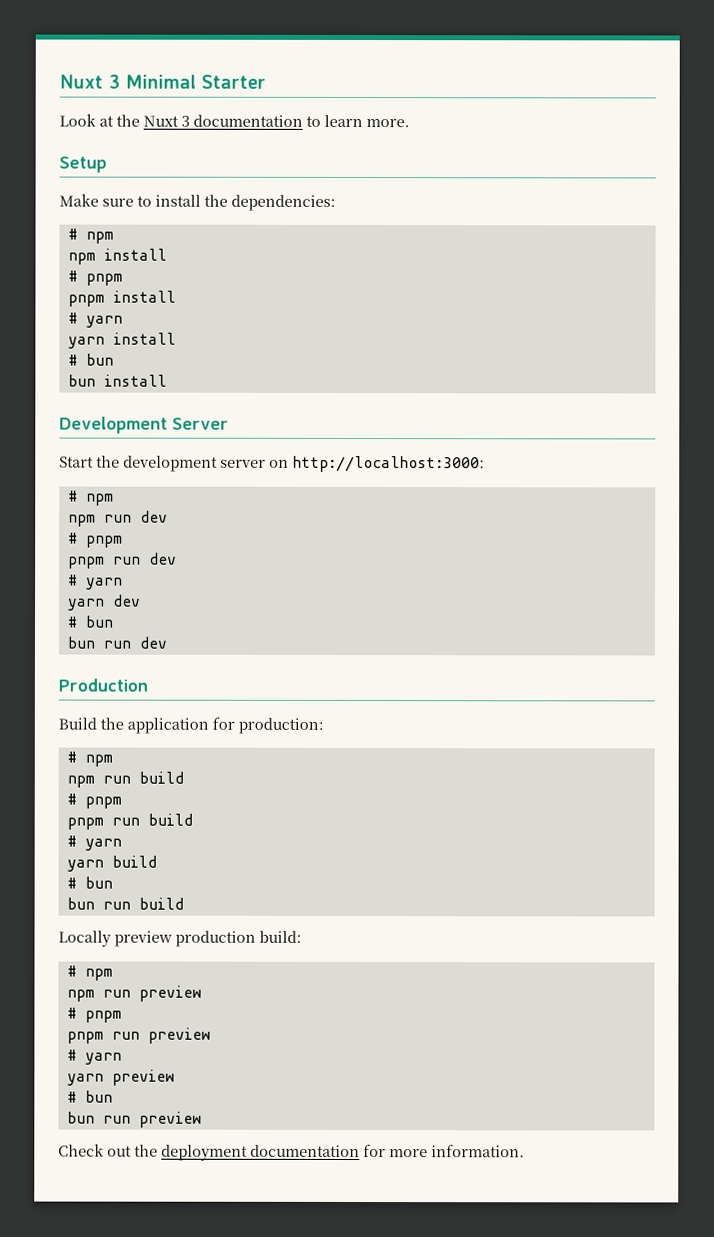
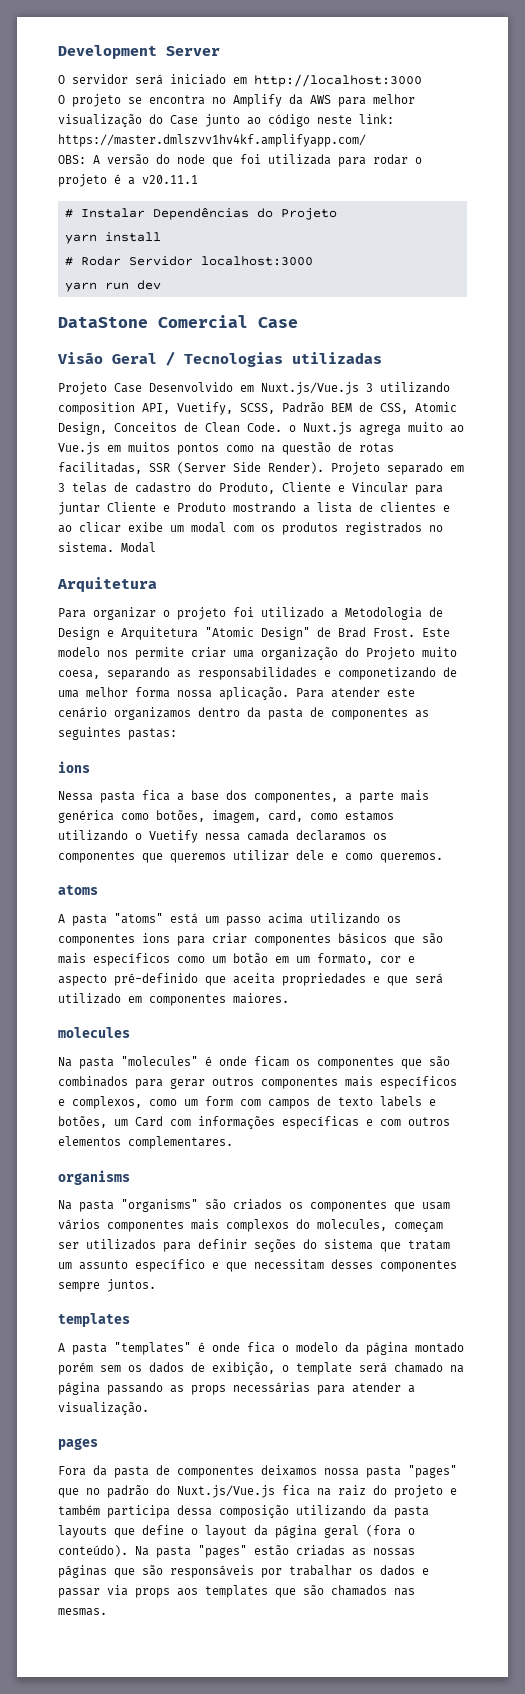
[59,74,266,89] [59,113,410,128] [59,156,107,173] [59,193,336,211] [67,228,114,244] [67,248,167,265] [67,270,123,286] [67,290,176,307] [67,312,123,328] [67,332,176,349] [67,353,114,366] [67,374,167,387] [59,416,229,434] [59,455,485,473] [67,490,114,506] [67,510,168,527] [67,532,123,548] [67,552,177,569] [67,574,123,590] [67,594,141,611] [66,615,114,628] [66,636,167,649] [58,678,148,692] [58,716,324,734] [66,751,113,767] [66,771,184,788] [66,793,122,809] [66,813,193,830] [66,835,122,851] [66,855,157,872] [66,876,113,889] [66,897,184,910] [58,930,302,947] [66,965,113,981] [66,985,202,1002] [66,1007,122,1023] [66,1027,211,1044] [66,1049,122,1065] [66,1069,175,1086] [66,1090,113,1103] [66,1111,202,1128] [58,1143,525,1161] Nuxt 3 Minimal Starter // Look at the Nuxt 3 documentation to learn more. // Setup // Make sure to install the dependencies: // # npm // npm install // # pnpm // pnpm install // # yarn // yarn install // # bun // bun install // Development Server // Start the development server on http://localhost:3000: // # npm // npm run dev // # pnpm // pnpm run dev // # yarn // yarn dev // # bun // bun run dev // Production // Build the application for production: // # npm // npm run build // # pnpm // pnpm run build // # yarn // yarn build // # bun // bun run build // Locally preview production build: // # npm // npm run preview // # pnpm // pnpm run preview // # yarn // yarn preview // # bun // bun run preview // Check out the deployment documentation for more information. -> [58,45,220,59] [58,74,422,87] [58,94,415,107] [58,114,394,127] [58,134,366,147] [58,154,422,167] [58,174,198,187] [64,207,337,220] [64,232,161,244] [64,256,313,266] [64,280,161,292] [58,315,298,328] [58,351,382,367] [58,382,450,395] [58,402,457,415] [58,422,464,435] [58,442,394,455] [58,462,464,475] [58,482,443,495] [58,502,450,515] [58,522,443,535] [58,542,156,553] [57,577,157,592] [58,607,443,620] [58,627,450,640] [58,647,457,660] [58,667,457,680] [58,687,415,700] [58,707,429,720] [58,727,177,740] [58,761,90,773] [58,790,429,803] [58,810,394,823] [58,830,387,843] [58,850,443,863] [58,885,98,895] [58,913,401,926] [58,933,443,946] [58,953,415,966] [58,973,443,986] [58,993,289,1006] [58,1027,130,1038] [58,1056,450,1069] [58,1076,457,1089] [58,1096,436,1109] [58,1116,450,1129] [58,1136,233,1149] [58,1170,130,1185] [58,1199,450,1212] [58,1219,443,1232] [58,1239,450,1252] [58,1259,457,1272] [58,1279,156,1292] [58,1313,130,1327] [58,1342,464,1355] [58,1362,464,1375] [58,1382,415,1395] [58,1402,149,1415] [58,1438,98,1450] [58,1465,457,1478] [58,1485,457,1498] [58,1505,429,1518] [58,1525,415,1538] [58,1545,415,1558] [58,1565,429,1578] [58,1585,415,1598] [58,1608,107,1616] Development Server // O servidor será iniciado em http://localhost:3000 // O projeto se encontra no Amplify da AWS para melhor visualização do Case junto ao código neste link: https://master.dmlszvv1hv4kf.amplifyapp.com/ // OBS: A versão do node que foi utilizada para rodar o projeto é a v20.11.1 // # Instalar Dependências do Projeto // yarn install // # Rodar Servidor localhost:3000 // yarn run dev // DataStone Comercial Case // Visão Geral / Tecnologias utilizadas // Projeto Case Desenvolvido em Nuxt.js/Vue.js 3 utilizando composition API, Vuetify, SCSS, Padrão BEM de CSS, Atomic Design, Conceitos de Clean Code. o Nuxt.js agrega muito ao Vue.js em muitos pontos como na questão de rotas facilitadas, SSR (Server Side Render). Projeto separado em 3 telas de cadastro do Produto, Cliente e Vincular para juntar Cliente e Produto mostrando a lista de clientes e ao clicar exibe um modal com os produtos registrados no sistema. Modal // Arquitetura // Para organizar o projeto foi utilizado a Metodologia de Design e Arquitetura "Atomic Design" de Brad Frost. Este modelo nos permite criar uma organização do Projeto muito coesa, separando as responsabilidades e componetizando de uma melhor forma nossa aplicação. Para atender este cenário organizamos dentro da pasta de componentes as seguintes pastas: // ions // Nessa pasta fica a base dos componentes, a parte mais genérica como botões, imagem, card, como estamos utilizando o Vuetify nessa camada declaramos os componentes que queremos utilizar dele e como queremos. // atoms // A pasta "atoms" está um passo acima utilizando os componentes ions para criar componentes básicos que são mais específicos como um botão em um formato, cor e aspecto pré-definido que aceita propriedades e que será utilizado em componentes maiores. // molecules // Na pasta "molecules" é onde ficam os componentes que são combinados para gerar outros componentes mais específicos e complexos, como um form com campos de texto labels e botões, um Card com informações específicas e com outros elementos complementares. // organisms // Na pasta "organisms" são criados os componentes que usam vários componentes mais complexos do molecules, começam ser utilizados para definir seções do sistema que tratam um assunto específico e que necessitam desses componentes sempre juntos. // templates // A pasta "templates" é onde fica o modelo da página montado porém sem os dados de exibição, o template será chamado na página passando as props necessárias para atender a visualização. // pages // Fora da pasta de componentes deixamos nossa pasta "pages" que no padrão do Nuxt.js/Vue.js fica na raiz do projeto e também participa dessa composição utilizando da pasta layouts que define o layout da página geral (fora o conteúdo). Na pasta "pages" estão criadas as nossas páginas que são responsáveis por trabalhar os dados e passar via props aos templates que são chamados nas mesmas.

